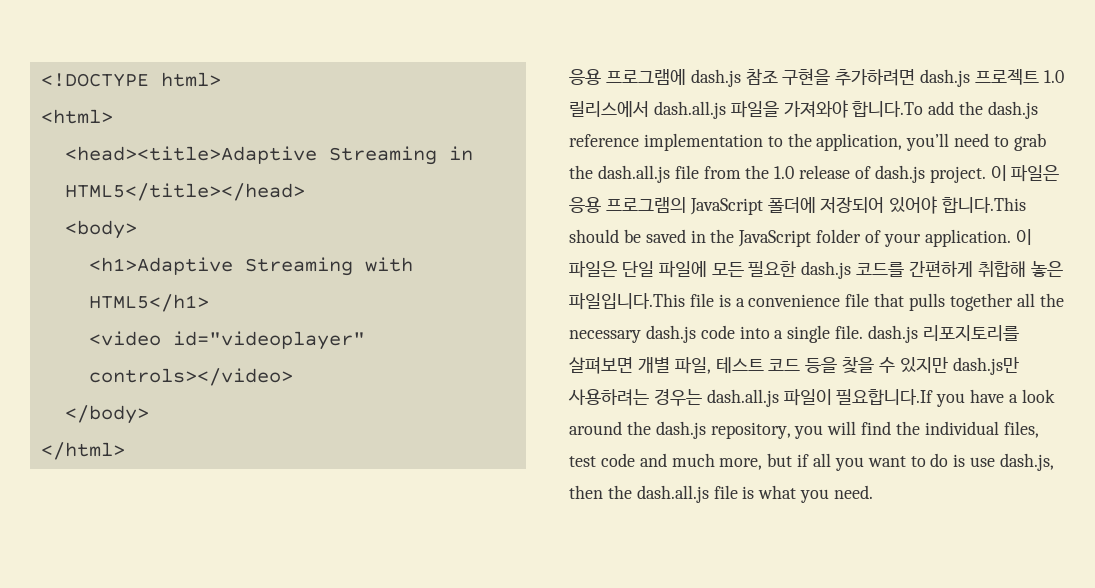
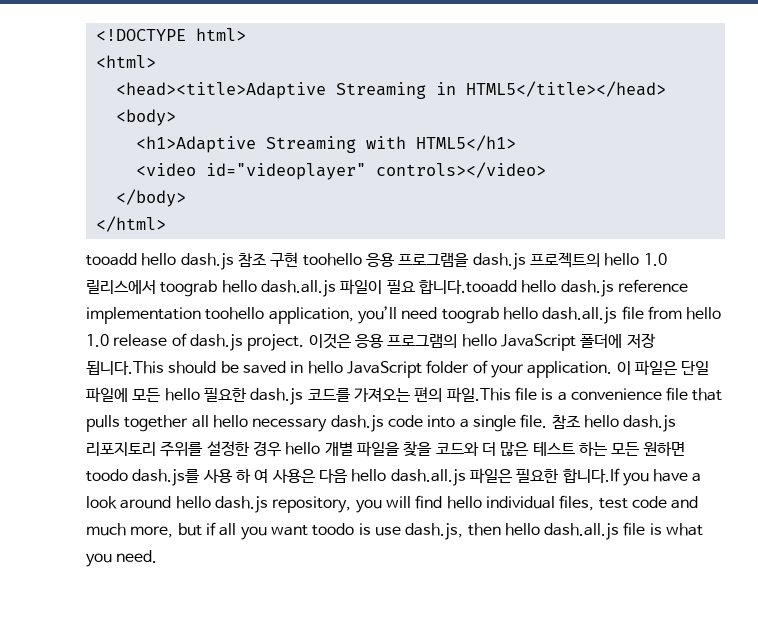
[569,68,1064,87] [569,100,984,119] 응용 프로그램에 dash.js 참조 구현을 추가하려면 dash.js 프로젝트 1.0 릴리스에서 dash.all.js 파일을 가져와야 합니다.To add the -> [86,252,667,270] [86,279,557,297] tooadd hello dash.js 참조 구현 toohello 응용 프로그램을 dash.js 프로젝트의 hello 1.0 릴리스에서 toograb hello dash.all.js 파일이 필요 합니다.tooadd hello
[767,133,812,147] to the -> [205,307,265,320] toohello
[994,133,1046,151] [569,165,593,179] to grab the -> [441,307,538,324] toograb hello
[745,165,770,179] the -> [686,307,722,320] hello
[990,165,1060,182] 이 파일은 -> [308,333,352,349] 이것은
(686, 205) none -> [461,334,497,347] hello
[820,196,1027,214] 저장되어 있어야 합니다.This -> [626,333,656,348] [86,361,164,375] 저장 됩니다.This
[710,229,735,243] the -> [307,361,343,374] hello
(744, 269) none -> [164,388,200,401] hello
[909,260,1063,277] [569,293,685,310] 간편하게 취합해 놓은 파일입니다.This -> [353,387,511,403] 가져오는 편의 파일.This
[1039,293,1064,307] the -> [212,415,248,428] hello
[868,325,1019,343] [569,357,1019,375] [568,389,934,407] dash.js 리포지토리를 살펴보면 개별 파일, 테스트 코드 등을 찾을 수 있지만 dash.js만 사용하려는 경우는 dash.all.js 파일이 필요합니다.If -> [551,415,677,432] [86,441,686,457] [86,468,620,486] 참조 hello dash.js 리포지토리 주위를 설정한 경우 hello 개별 파일을 찾을 코드와 더 많은 테스트 하는 모든 원하면 toodo dash.js를 사용 하 여 사용은 다음 hello dash.all.js 파일은 필요한 합니다.If
[626,421,651,435] the -> [175,496,211,509] hello
[896,421,921,435] the -> [446,496,482,509] hello
[910,453,949,467] to do -> [312,523,355,536] toodo
[607,485,632,499] the -> [504,523,540,536] hello

